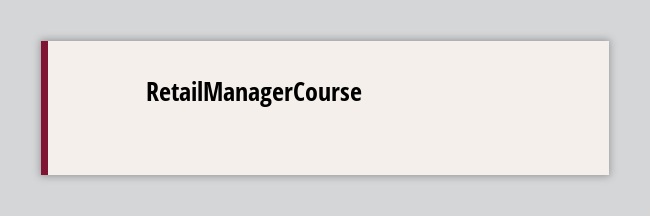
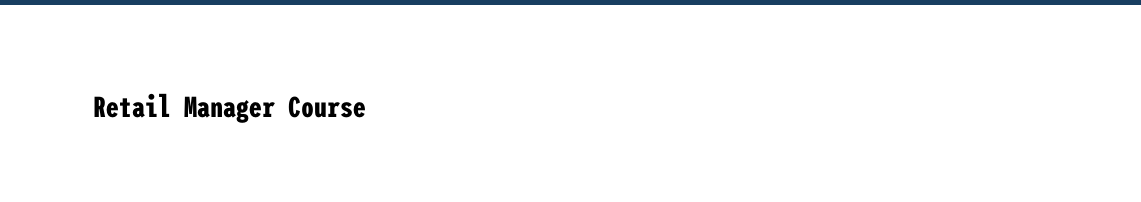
[146,81,362,107] RetailManagerCourse -> [93,93,366,123] Retail Manager Course

